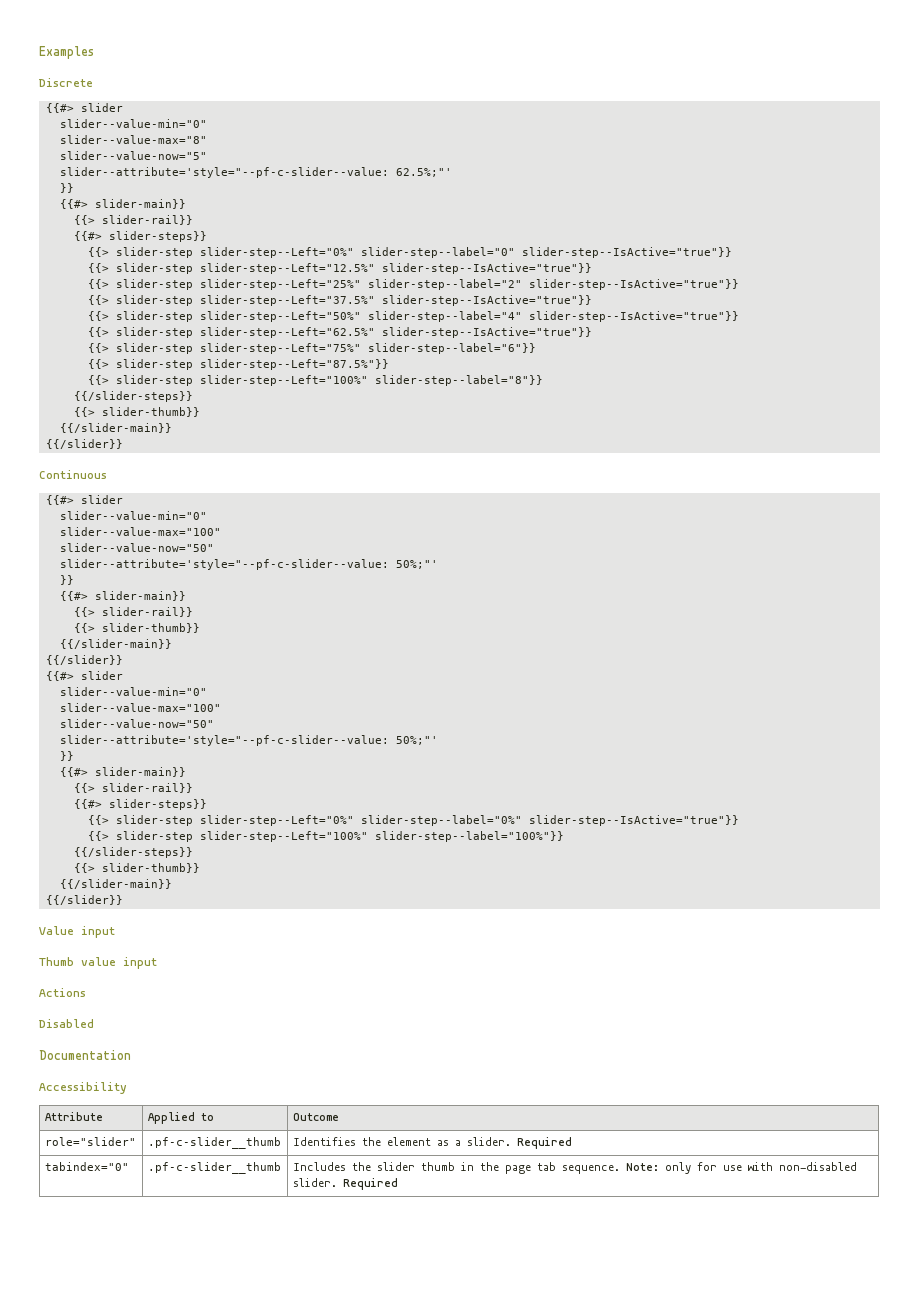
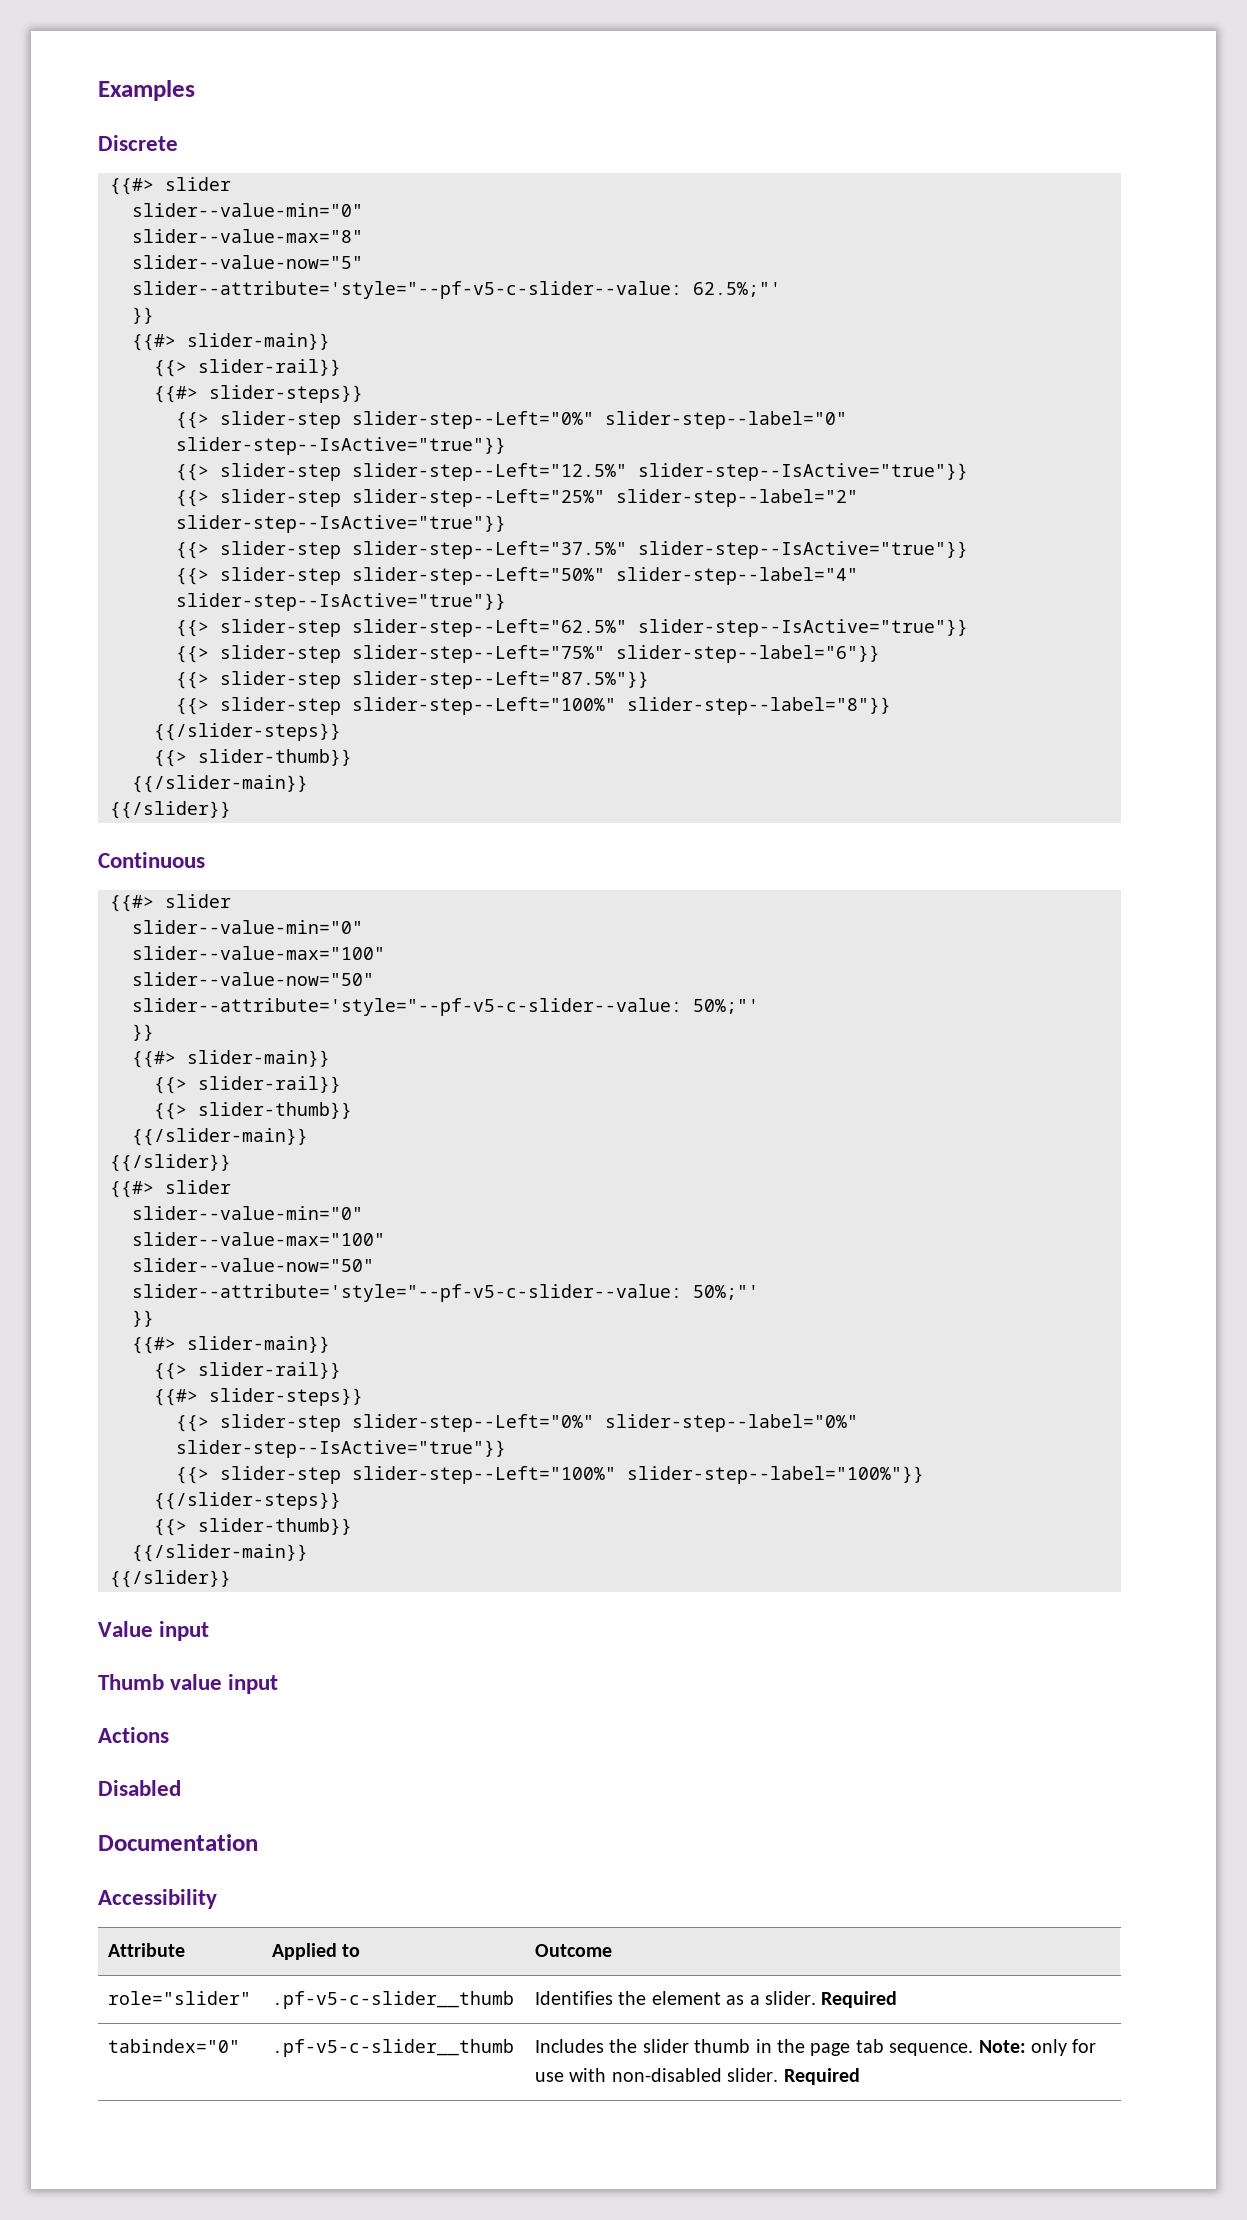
[59,167,389,178] slider--attribute='style="--pf-c-slider--value: -> [132,281,682,299] slider--attribute='style="--pf-v5-c-slider--value:
[59,559,389,570] slider--attribute='style="--pf-c-slider--value: -> [132,998,682,1016] slider--attribute='style="--pf-v5-c-slider--value:
[59,735,389,746] slider--attribute='style="--pf-c-slider--value: -> [132,1284,682,1302] slider--attribute='style="--pf-v5-c-slider--value:
[147,1137,281,1149] .pf-c-slider__thumb -> [272,1991,515,2009] .pf-v5-c-slider__thumb
[147,1162,281,1174] .pf-c-slider__thumb -> [272,2039,515,2057] .pf-v5-c-slider__thumb

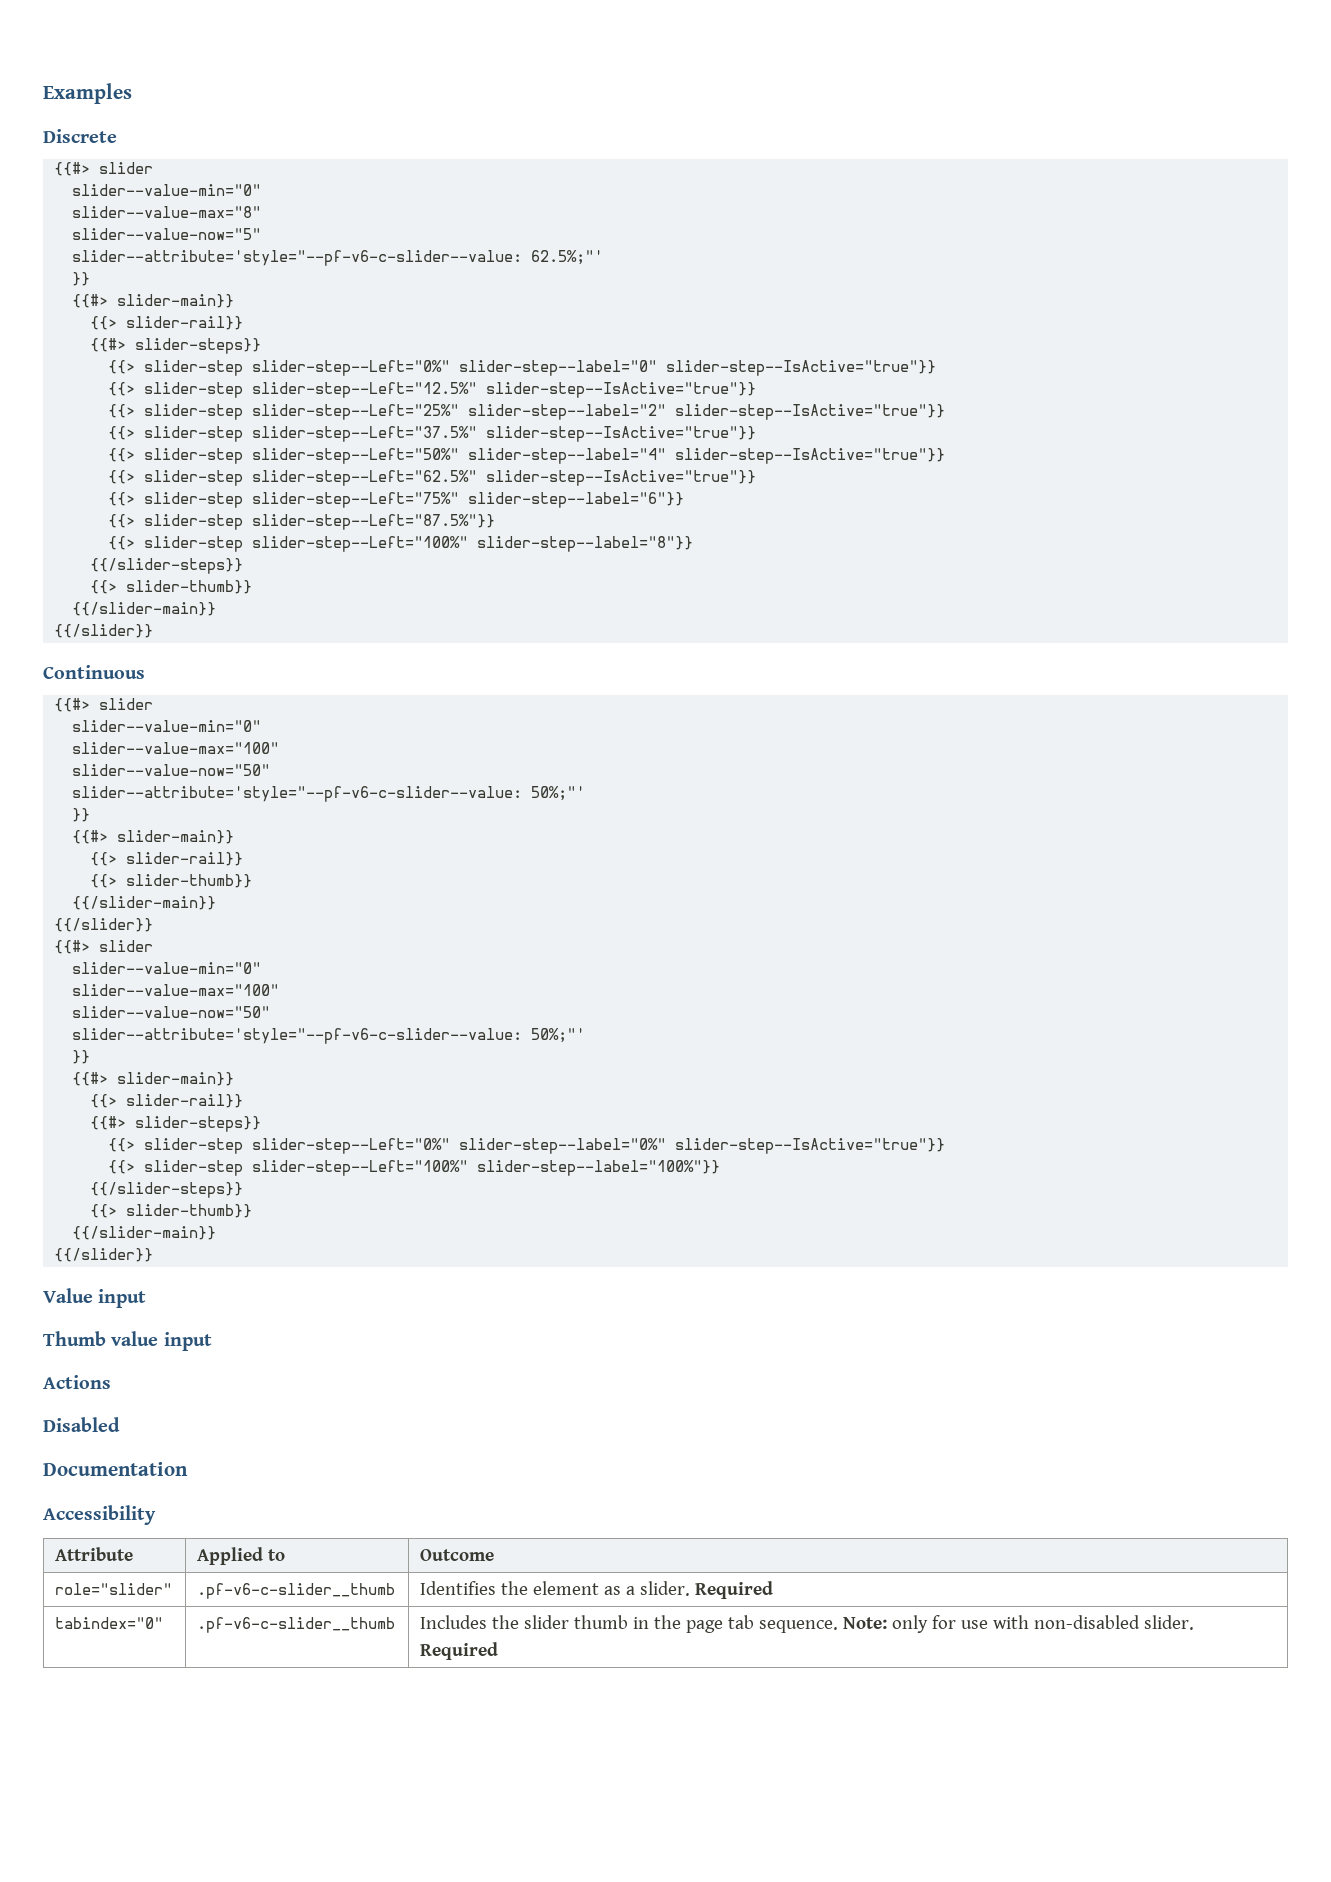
[132,281,682,299] slider--attribute='style="--pf-v5-c-slider--value: -> [72,250,523,266] slider--attribute='style="--pf-v6-c-slider--value:
[132,998,682,1016] slider--attribute='style="--pf-v5-c-slider--value: -> [72,786,523,802] slider--attribute='style="--pf-v6-c-slider--value:
[132,1284,682,1302] slider--attribute='style="--pf-v5-c-slider--value: -> [72,1028,523,1044] slider--attribute='style="--pf-v6-c-slider--value:
[272,1991,515,2009] .pf-v5-c-slider__thumb -> [197,1583,396,1599] .pf-v6-c-slider__thumb
[272,2039,515,2057] .pf-v5-c-slider__thumb -> [197,1617,396,1633] .pf-v6-c-slider__thumb

